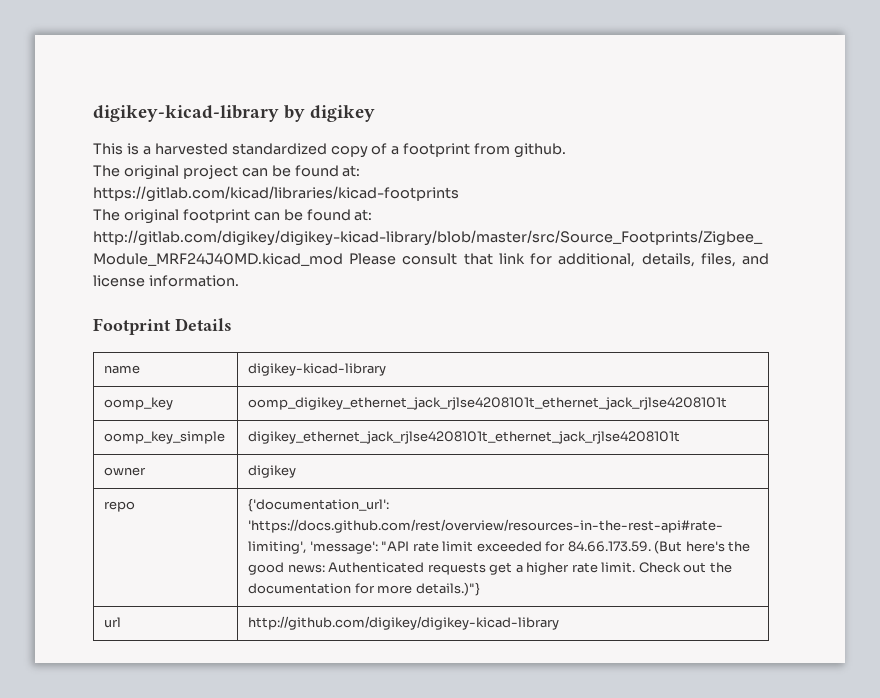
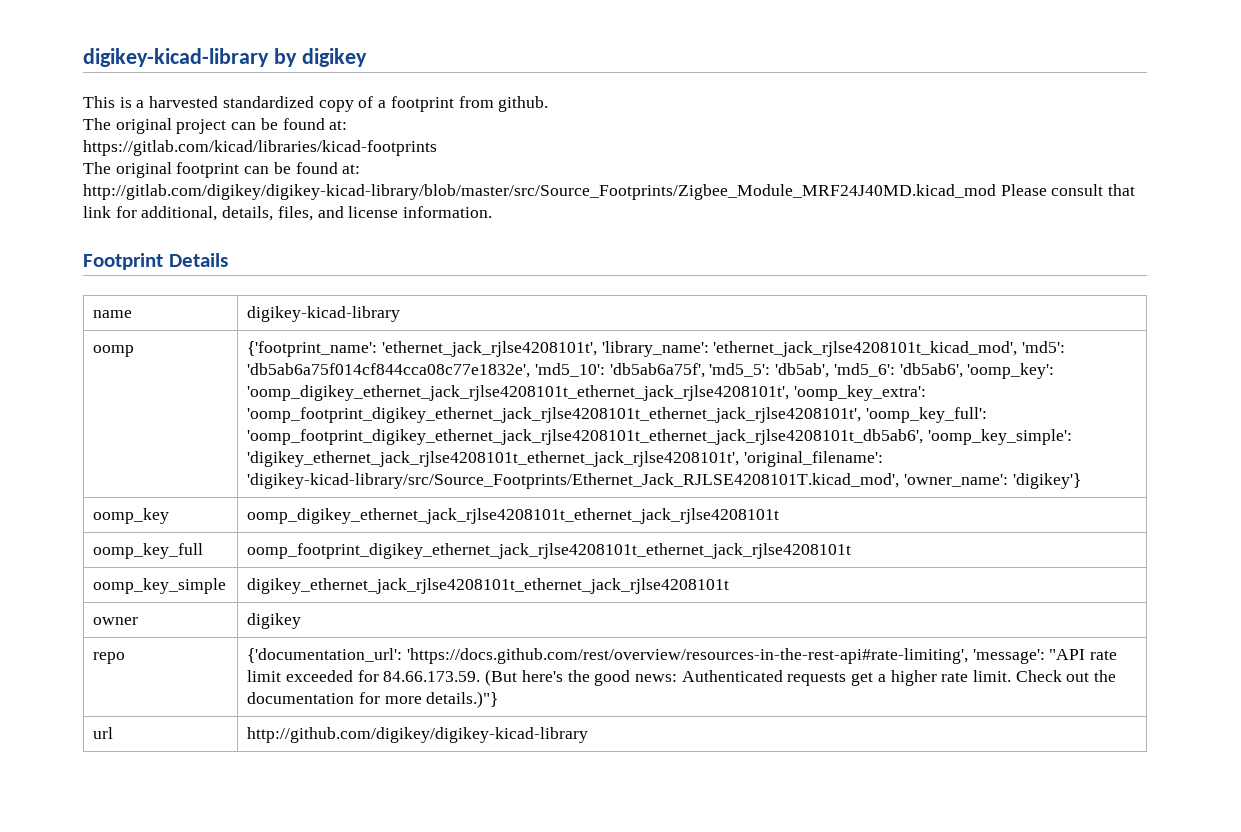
(387, 369) none -> [93,345,135,357] [247,341,1066,357] [247,363,1055,379] [247,385,926,401] [247,407,987,423] [247,429,1072,445] [247,451,883,467] [247,473,1081,489] // oomp | {'footprint_name': 'ethernet_jack_rjlse4208101t', 'library_name': 'ethernet_jack_rjlse4208101t_kicad_mod', 'md5': 'db5ab6a75f014cf844cca08c77e1832e', 'md5_10': 'db5ab6a75f', 'md5_5': 'db5ab', 'md5_6': 'db5ab6', 'oomp_key': 'oomp_digikey_ethernet_jack_rjlse4208101t_ethernet_jack_rjlse4208101t', 'oomp_key_extra': 'oomp_footprint_digikey_ethernet_jack_rjlse4208101t_ethernet_jack_rjlse4208101t', 'oomp_key_full': 'oomp_footprint_digikey_ethernet_jack_rjlse4208101t_ethernet_jack_rjlse4208101t_db5ab6', 'oomp_key_simple': 'digikey_ethernet_jack_rjlse4208101t_ethernet_jack_rjlse4208101t', 'original_filename': 'digikey-kicad-library/src/Source_Footprints/Ethernet_Jack_RJLSE4208101T.kicad_mod', 'owner_name': 'digikey'}
(728, 403) none -> [93,543,204,559] [247,543,852,559] // oomp_key_full | oomp_footprint_digikey_ethernet_jack_rjlse4208101t_ethernet_jack_rjlse4208101t

